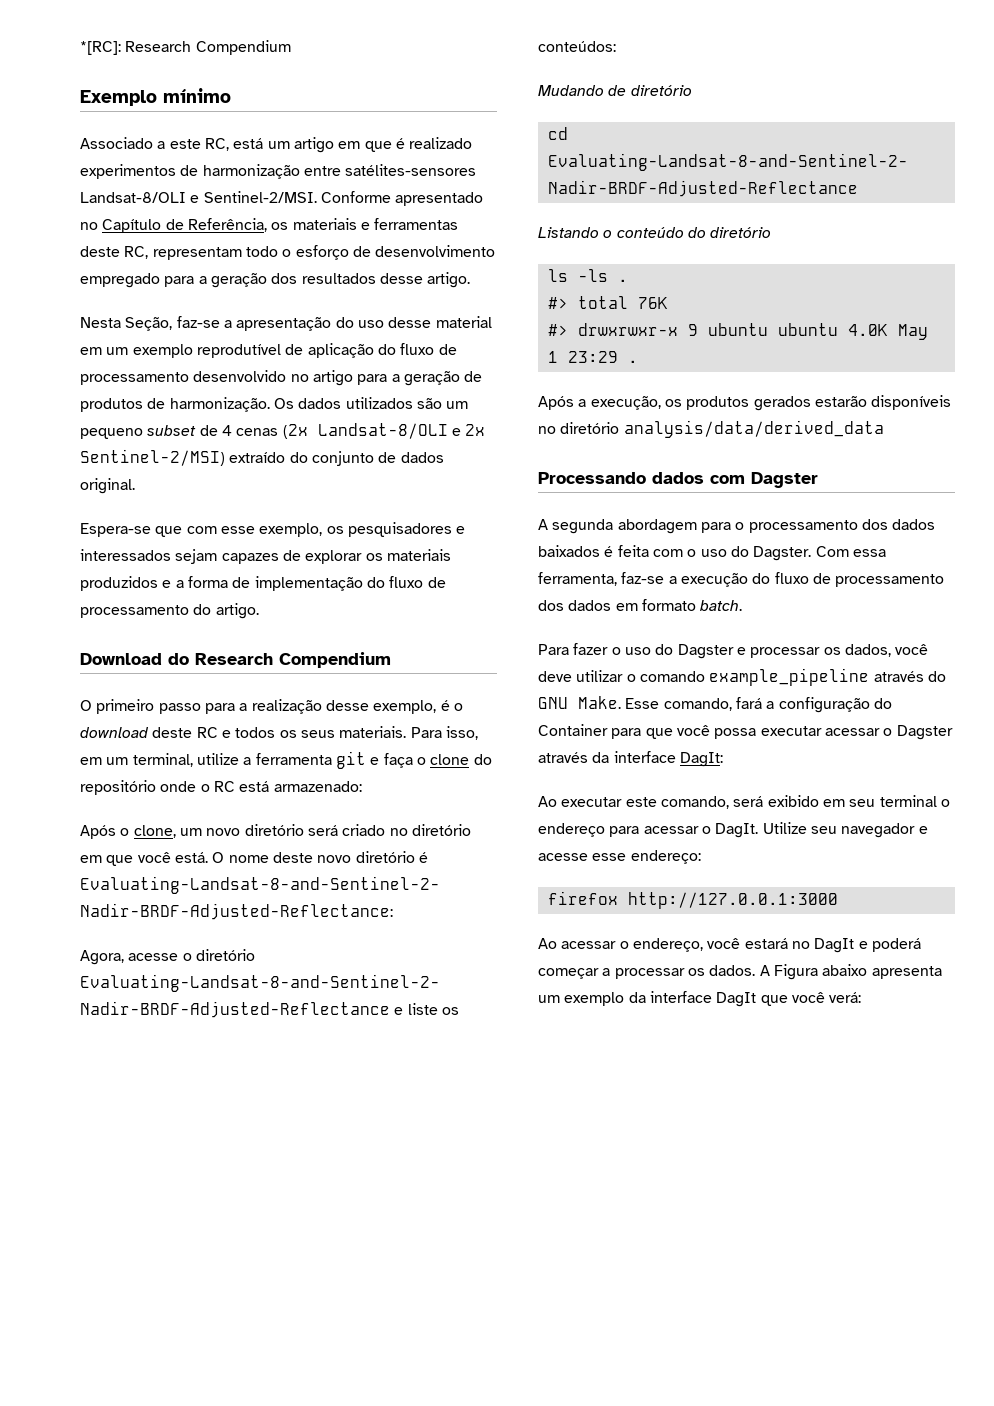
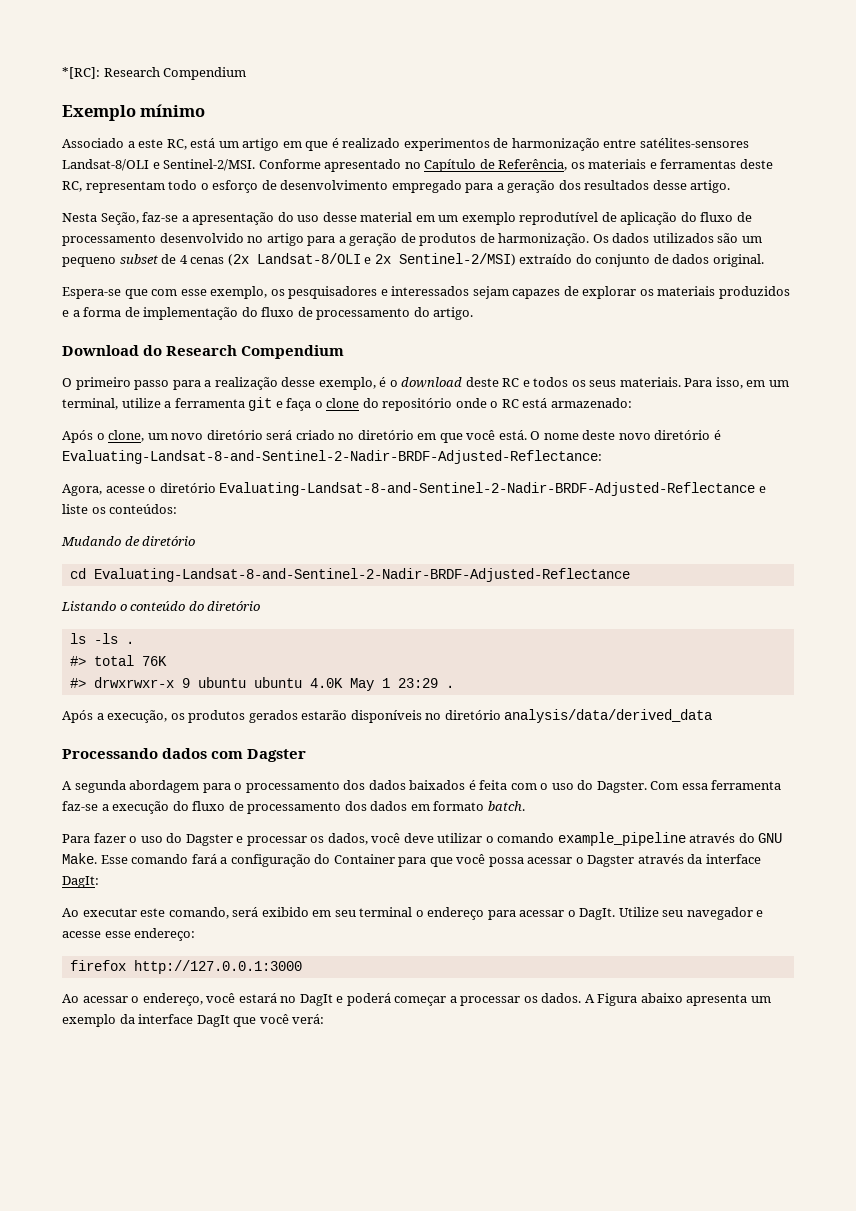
[538,572,617,586] ferramenta, -> [711,780,782,790] ferramenta
[663,698,732,711] comando, -> [131,854,189,864] comando
[760,726,822,736] executar -> (524, 862) none

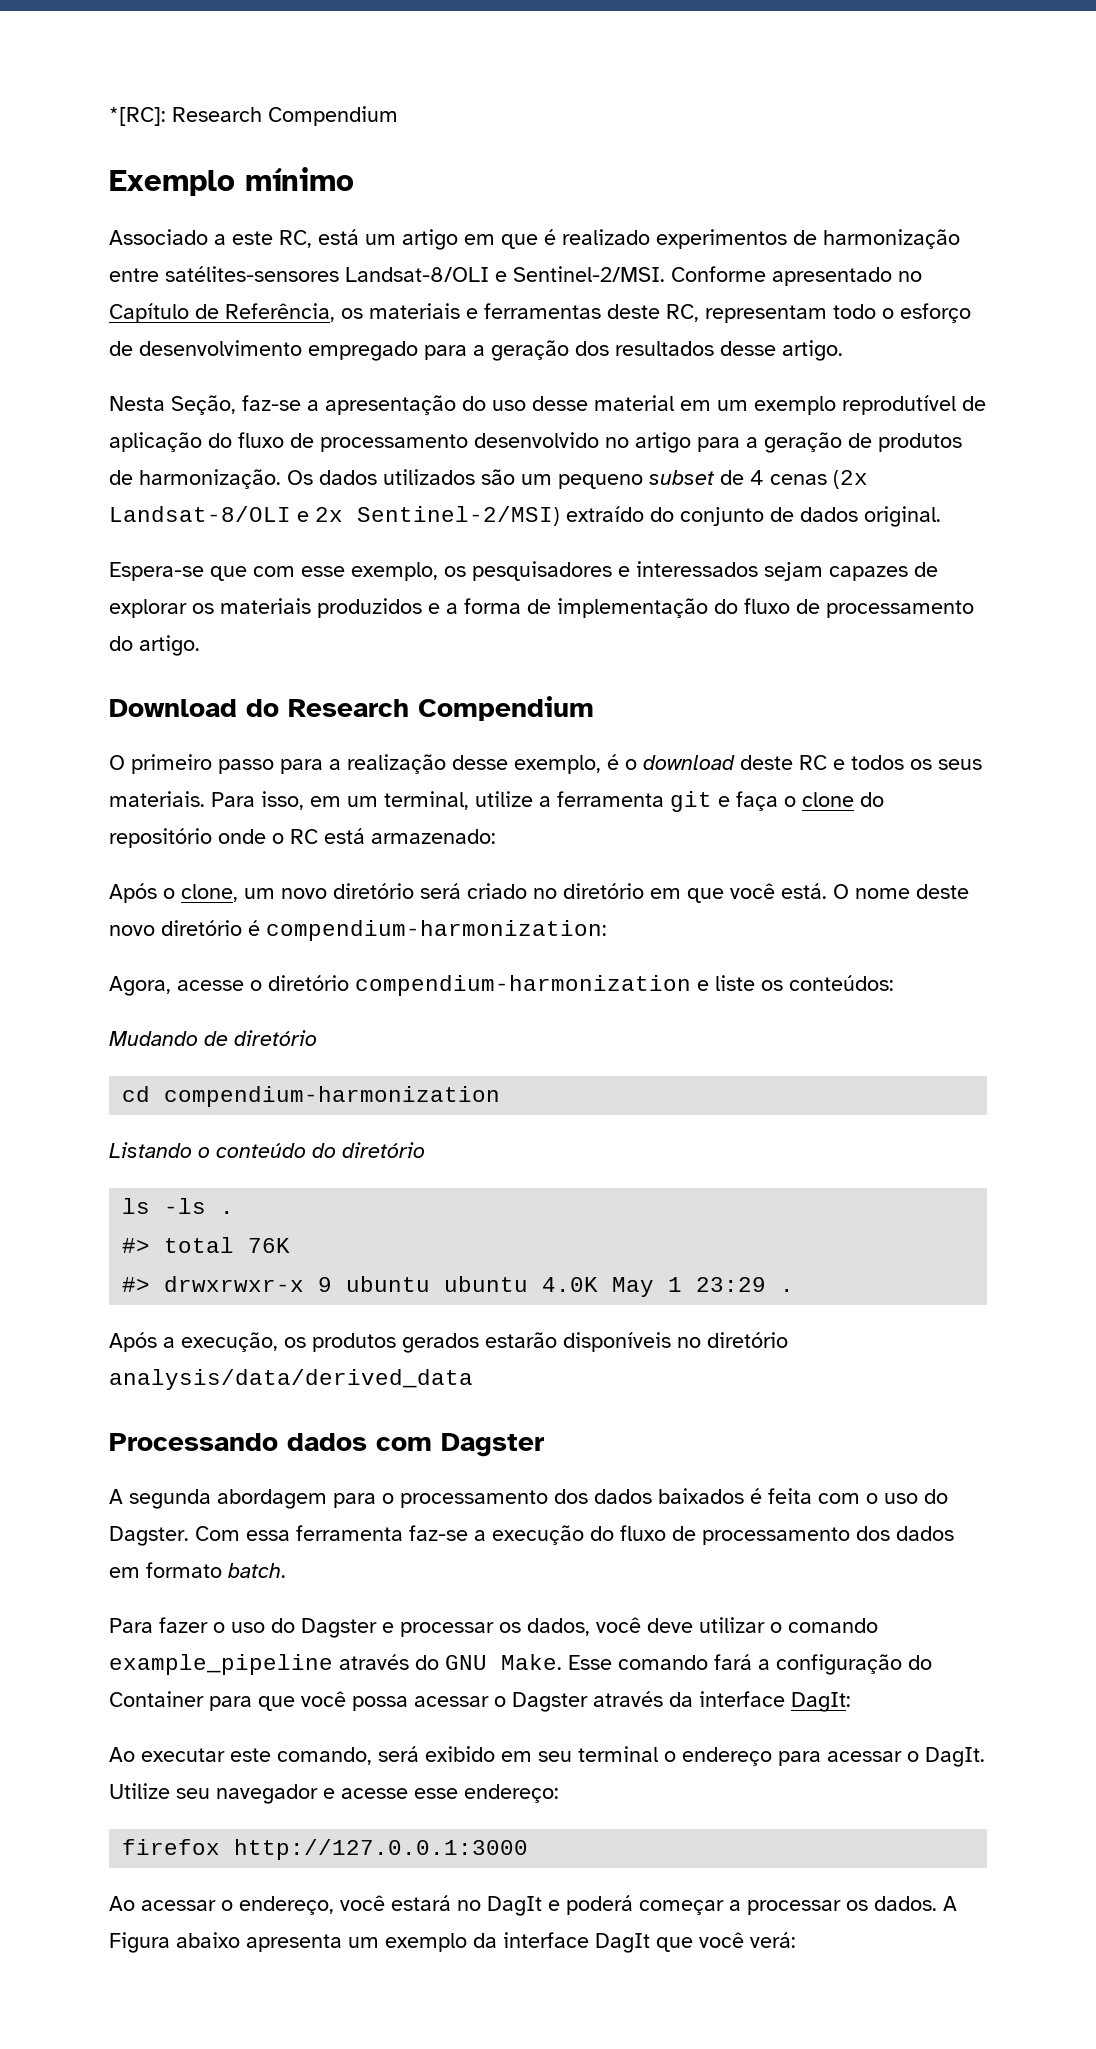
[62,450,602,464] Evaluating-Landsat-8-and-Sentinel-2-Nadir-BRDF-Adjusted-Reflectance: -> [266,920,607,941] compendium-harmonization:
[219,482,756,496] Evaluating-Landsat-8-and-Sentinel-2-Nadir-BRDF-Adjusted-Reflectance -> [355,975,691,996] compendium-harmonization
[93,568,630,582] Evaluating-Landsat-8-and-Sentinel-2-Nadir-BRDF-Adjusted-Reflectance -> [164,1086,501,1107] compendium-harmonization

